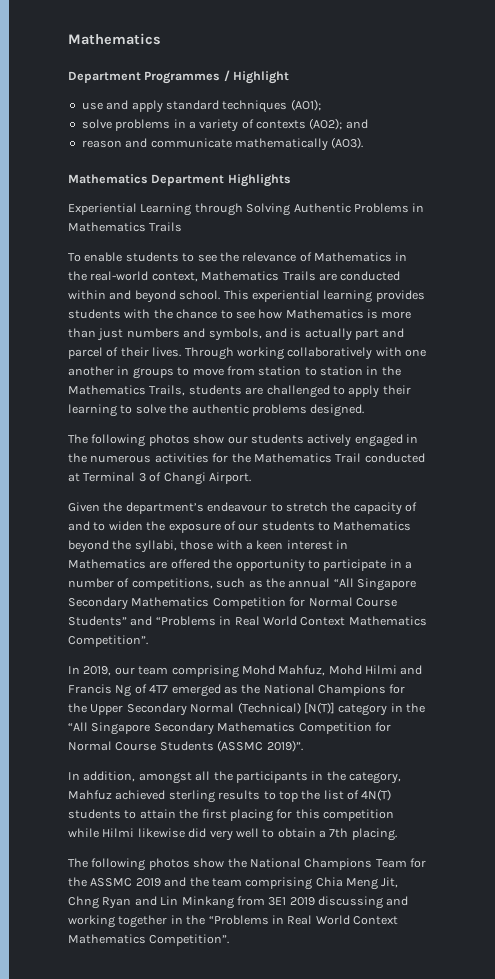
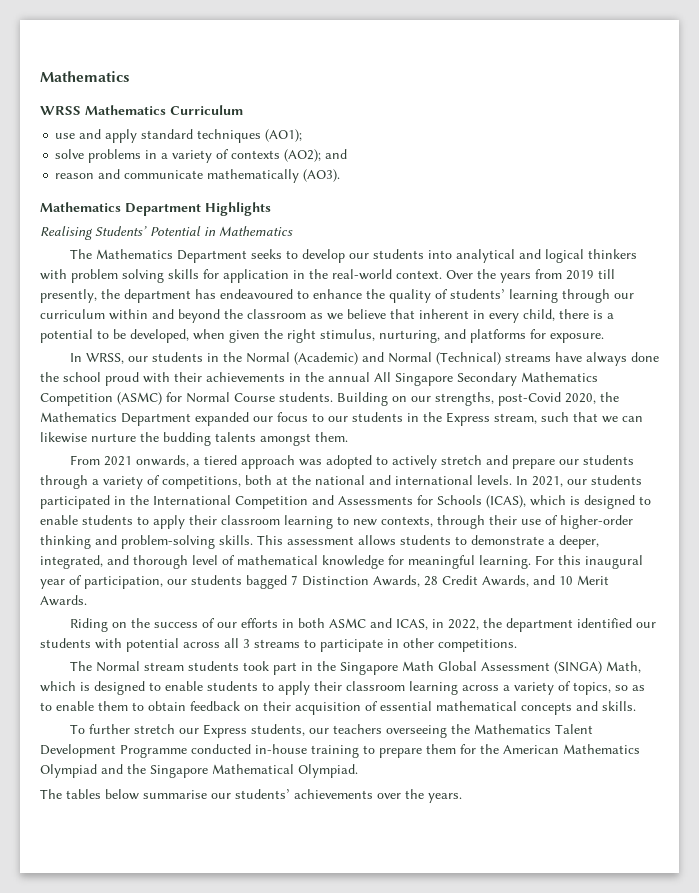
[68,33,161,45] [68,70,290,84] Mathematics // Department Programmes / Highlight -> [40,71,130,82] [40,105,243,115] Mathematics // WRSS Mathematics Curriculum
[68,203,425,216] [68,222,183,232] [68,252,408,262] [68,271,401,282] [68,290,425,303] [68,309,412,319] [68,328,405,341] [68,347,426,360] [68,366,401,379] [68,385,411,398] [68,404,365,417] [68,434,418,447] [68,453,425,463] [68,472,251,485] [68,502,417,515] [68,521,412,533] [68,540,348,553] [68,559,412,572] [68,578,416,591] [68,597,397,610] [68,616,427,626] [68,635,148,647] [68,665,423,678] [68,684,406,697] [68,702,425,716] [68,722,391,735] [68,740,303,752] [68,771,401,784] [68,789,392,803] [68,809,394,822] [68,828,397,841] [68,858,426,871] [68,877,399,890] [68,896,409,909] [68,915,398,928] [68,934,230,946] Experiential Learning through Solving Authentic Problems in Mathematics Trails // To enable students to see the relevance of Mathematics in the real-world context, Mathematics Trails are conducted within and beyond school. This experiential learning provides students with the chance to see how Mathematics is more than just numbers and symbols, and is actually part and parcel of their lives. Through working collaboratively with one another in groups to move from station to station in the Mathematics Trails, students are challenged to apply their learning to solve the authentic problems designed. // The following photos show our students actively engaged in the numerous activities for the Mathematics Trail conducted at Terminal 3 of Changi Airport. // Given the department’s endeavour to stretch the capacity of and to widen the exposure of our students to Mathematics beyond the syllabi, those with a keen interest in Mathematics are offered the opportunity to participate in a number of competitions, such as the annual “All Singapore Secondary Mathematics Competition for Normal Course Students” and “Problems in Real World Context Mathematics Competition”. // In 2019, our team comprising Mohd Mahfuz, Mohd Hilmi and Francis Ng of 4T7 emerged as the National Champions for the Upper Secondary Normal (Technical) [N(T)] category in the “All Singapore Secondary Mathematics Competition for Normal Course Students (ASSMC 2019)”. // In addition, amongst all the participants in the category, Mahfuz achieved sterling results to top the list of 4N(T) students to attain the first placing for this competition while Hilmi likewise did very well to obtain a 7th placing. // The following photos show the National Champions Team for the ASSMC 2019 and the team comprising Chia Meng Jit, Chng Ryan and Lin Minkang from 3E1 2019 discussing and working together in the “Problems in Real World Context Mathematics Competition”. -> [40,226,293,240] [69,249,637,263] [40,269,615,283] [40,289,634,303] [40,309,614,323] [40,329,604,343] [69,352,659,366] [40,372,598,386] [40,392,619,406] [40,412,643,426] [40,432,348,446] [69,455,634,469] [40,475,642,489] [40,495,651,509] [40,515,633,529] [40,535,599,549] [40,555,643,569] [40,575,609,589] [40,595,87,606] [69,618,656,632] [40,638,517,652] [69,661,641,675] [40,681,645,695] [40,701,636,715] [69,724,593,738] [40,744,640,758] [40,764,358,778] [40,789,462,803] Realising Students’ Potential in Mathematics // The Mathematics Department seeks to develop our students into analytical and logical thinkers with problem solving skills for application in the real-world context. Over the years from 2019 till presently, the department has endeavoured to enhance the quality of students’ learning through our curriculum within and beyond the classroom as we believe that inherent in every child, there is a potential to be developed, when given the right stimulus, nurturing, and platforms for exposure. // In WRSS, our students in the Normal (Academic) and Normal (Technical) streams have always done the school proud with their achievements in the annual All Singapore Secondary Mathematics Competition (ASMC) for Normal Course students. Building on our strengths, post-Covid 2020, the Mathematics Department expanded our focus to our students in the Express stream, such that we can likewise nurture the budding talents amongst them. // From 2021 onwards, a tiered approach was adopted to actively stretch and prepare our students through a variety of competitions, both at the national and international levels. In 2021, our students participated in the International Competition and Assessments for Schools (ICAS), which is designed to enable students to apply their classroom learning to new contexts, through their use of higher-order thinking and problem-solving skills. This assessment allows students to demonstrate a deeper, integrated, and thorough level of mathematical knowledge for meaningful learning. For this inaugural year of participation, our students bagged 7 Distinction Awards, 28 Credit Awards, and 10 Merit Awards. // Riding on the success of our efforts in both ASMC and ICAS, in 2022, the department identified our students with potential across all 3 streams to participate in other competitions. // The Normal stream students took part in the Singapore Math Global Assessment (SINGA) Math, which is designed to enable students to apply their classroom learning across a variety of topics, so as to enable them to obtain feedback on their acquisition of essential mathematical concepts and skills. // To further stretch our Express students, our teachers overseeing the Mathematics Talent Development Programme conducted in-house training to prepare them for the American Mathematics Olympiad and the Singapore Mathematical Olympiad. // The tables below summarise our students’ achievements over the years.

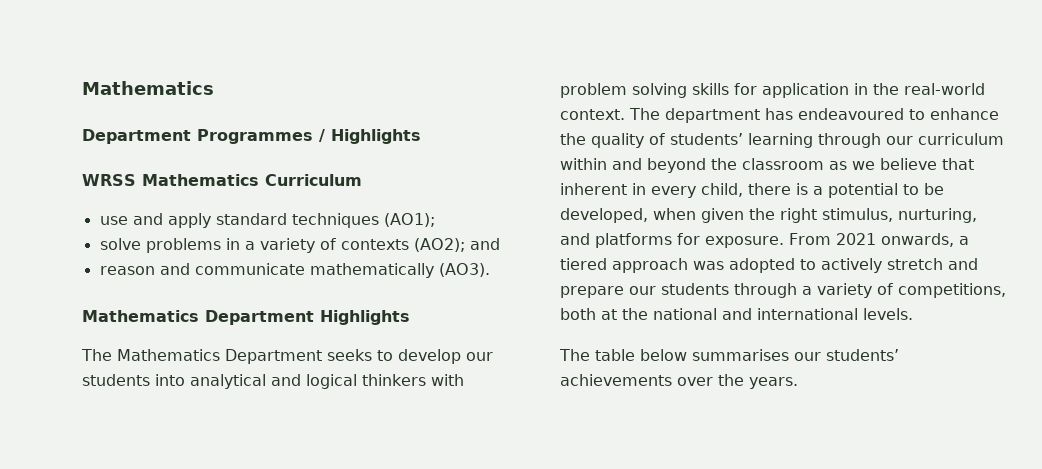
[40,71,130,82] Mathematics -> [82,81,214,95] [82,129,421,144] Mathematics // Department Programmes / Highlights
[40,226,293,240] // Realising Students’ Potential in Mathematics -> (410, 317) none
[446,269,615,283] [40,289,120,303] Over the years from 2019 till presently, the -> [629,108,660,120] The
[69,352,659,366] [40,372,598,386] [40,392,619,406] [40,412,643,426] [40,432,348,446] // In WRSS, our students in the Normal (Academic) and Normal (Technical) streams have always done the school proud with their achievements in the annual All Singapore Secondary Mathematics Competition (ASMC) for Normal Course students. Building on our strengths, post-Covid 2020, the Mathematics Department expanded our focus to our students in the Express stream, such that we can likewise nurture the budding talents amongst them. // -> (784, 242) none
[516,475,642,487] [40,495,651,509] [40,515,633,529] [40,535,599,549] [40,555,643,569] [40,575,609,589] [40,595,87,606] [69,618,656,632] [40,638,517,652] [69,661,641,675] [40,681,645,695] [40,701,636,715] [69,724,593,738] [40,744,640,758] [40,764,358,778] [40,789,207,800] In 2021, our students participated in the International Competition and Assessments for Schools (ICAS), which is designed to enable students to apply their classroom learning to new contexts, through their use of higher-order thinking and problem-solving skills. This assessment allows students to demonstrate a deeper, integrated, and thorough level of mathematical knowledge for meaningful learning. For this inaugural year of participation, our students bagged 7 Distinction Awards, 28 Credit Awards, and 10 Merit Awards. // Riding on the success of our efforts in both ASMC and ICAS, in 2022, the department identified our students with potential across all 3 streams to participate in other competitions. // The Normal stream students took part in the Singapore Math Global Assessment (SINGA) Math, which is designed to enable students to apply their classroom learning across a variety of topics, so as to enable them to obtain feedback on their acquisition of essential mathematical concepts and skills. // To further stretch our Express students, our teachers overseeing the Mathematics Talent Development Programme conducted in-house training to prepare them for the American Mathematics Olympiad and the Singapore Mathematical Olympiad. // The tables below summarise -> [559,349,789,361] // The table below summarises

